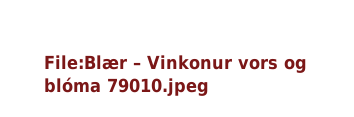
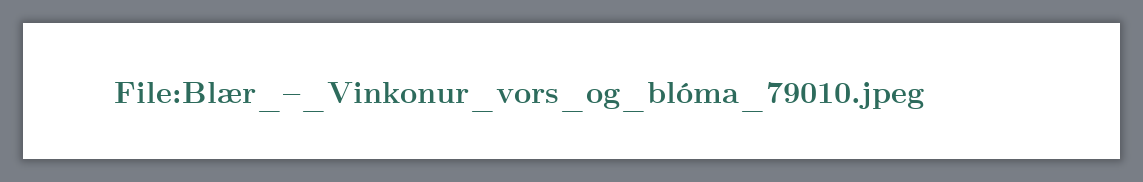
[44,55,307,73] [44,77,209,96] File:Blær – Vinkonur vors og blóma 79010.jpeg -> [114,82,924,112] File:Blær_–_Vinkonur_vors_og_blóma_79010.jpeg

